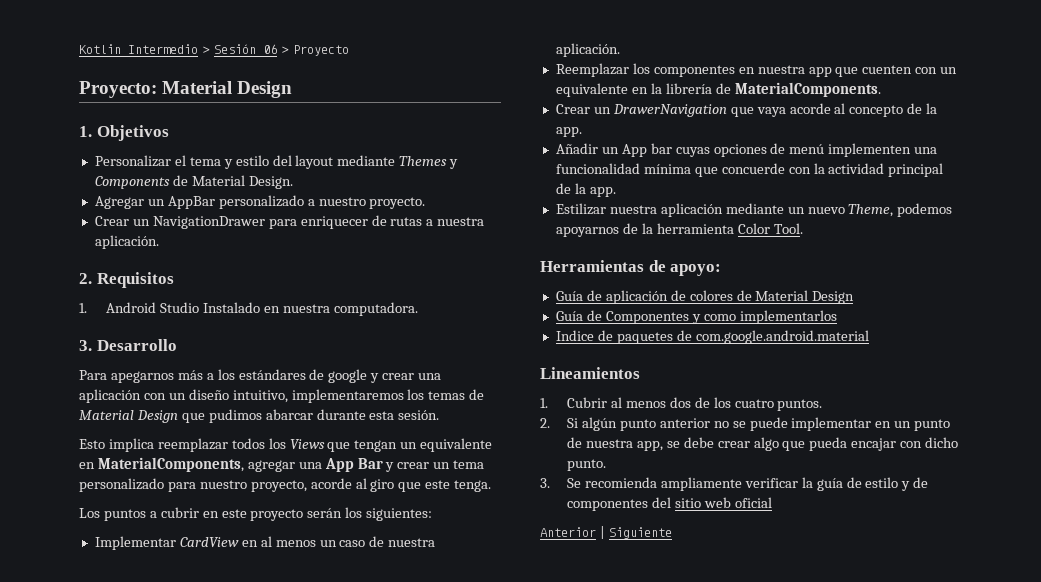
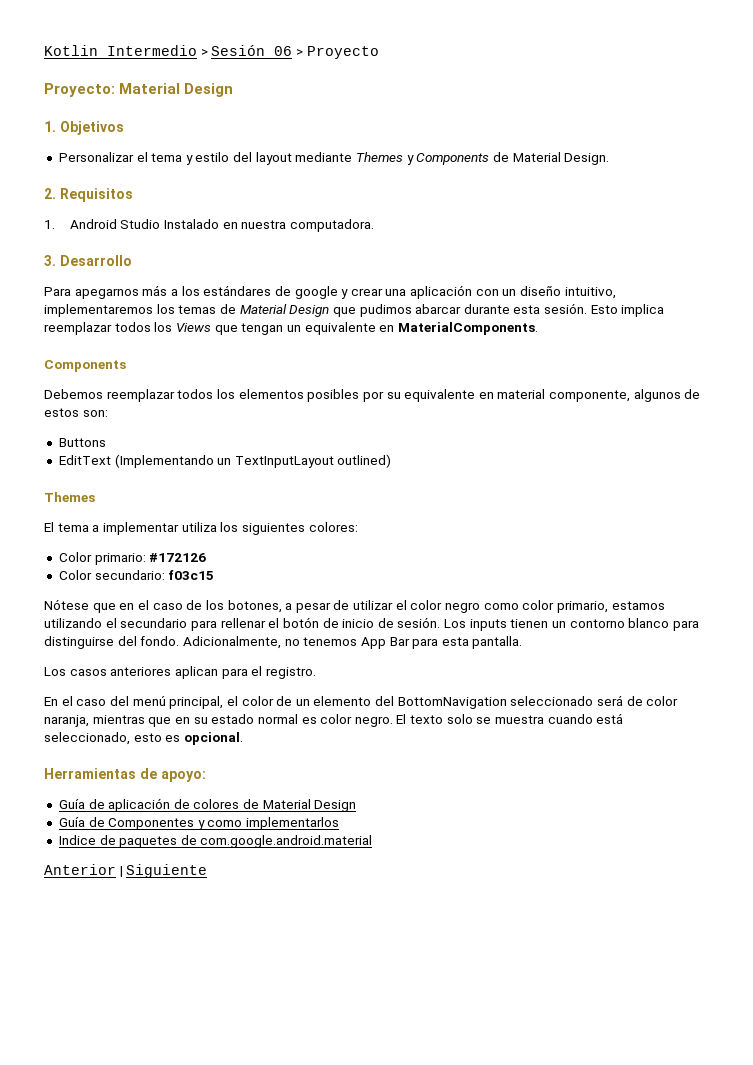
[94,195,426,209] [94,215,485,229] [94,235,159,249] // Agregar un AppBar personalizado a nuestro proyecto. // Crear un NavigationDrawer para enriquecer de rutas a nuestra aplicación. -> (610, 159) none
(440, 415) // -> (588, 308) none
[97,457,485,472] [79,478,492,492] [79,507,433,521] [94,536,436,550] [555,43,620,57] [555,63,958,77] [555,82,881,97] [555,103,938,117] [555,127,582,137] [555,143,938,157] [555,163,944,177] [555,183,616,197] [555,203,953,217] [555,223,803,237] MaterialComponents, agregar una App Bar y crear un tema personalizado para nuestro proyecto, acorde al giro que este tenga. // Los puntos a cubrir en este proyecto serán los siguientes: // Implementar CardView en al menos un caso de nuestra aplicación. // Reemplazar los componentes en nuestra app que cuenten con un equivalente en la librería de MaterialComponents. // Crear un DrawerNavigation que vaya acorde al concepto de la app. // Añadir un App bar cuyas opciones de menú implementen una funcionalidad mínima que concuerde con la actividad principal de la app. // Estilizar nuestra aplicación mediante un nuevo Theme, podemos apoyarnos de la herramienta Color Tool. -> [397,322,538,335] [44,360,126,372] [44,389,701,402] [44,408,108,417] [58,438,106,447] [58,454,392,468] [44,492,95,502] [44,522,358,535] [58,552,207,565] [58,570,215,580] [44,599,665,613] [44,617,699,631] [44,636,523,649] [44,666,316,679] [44,695,679,709] [44,713,624,727] [44,732,243,745] MaterialComponents. // Components // Debemos reemplazar todos los elementos posibles por su equivalente en material componente, algunos de estos son: // Buttons // EditText (Implementando un TextInputLayout outlined) // Themes // El tema a implementar utiliza los siguientes colores: // Color primario: #172126 // Color secundario: f03c15 // Nótese que en el caso de los botones, a pesar de utilizar el color negro como color primario, estamos utilizando el secundario para rellenar el botón de inicio de sesión. Los inputs tienen un contorno blanco para distinguirse del fondo. Adicionalmente, no tenemos App Bar para esta pantalla. // Los casos anteriores aplican para el registro. // En el caso del menú principal, el color de un elemento del BottomNavigation seleccionado será de color naranja, mientras que en su estado normal es color negro. El texto solo se muestra cuando está seleccionado, esto es opcional.
[540,367,640,379] [540,397,823,411] [540,417,951,431] [567,437,959,451] [567,459,607,471] [540,477,929,491] [567,497,772,511] // Lineamientos // 1. Cubrir al menos dos de los cuatro puntos. // 2. Si algún punto anterior no se puede implementar en un punto de nuestra app, se debe crear algo que pueda encajar con dicho punto. // 3. Se recomienda ampliamente verificar la guía de estilo y de componentes del sitio web oficial -> (373, 841) none

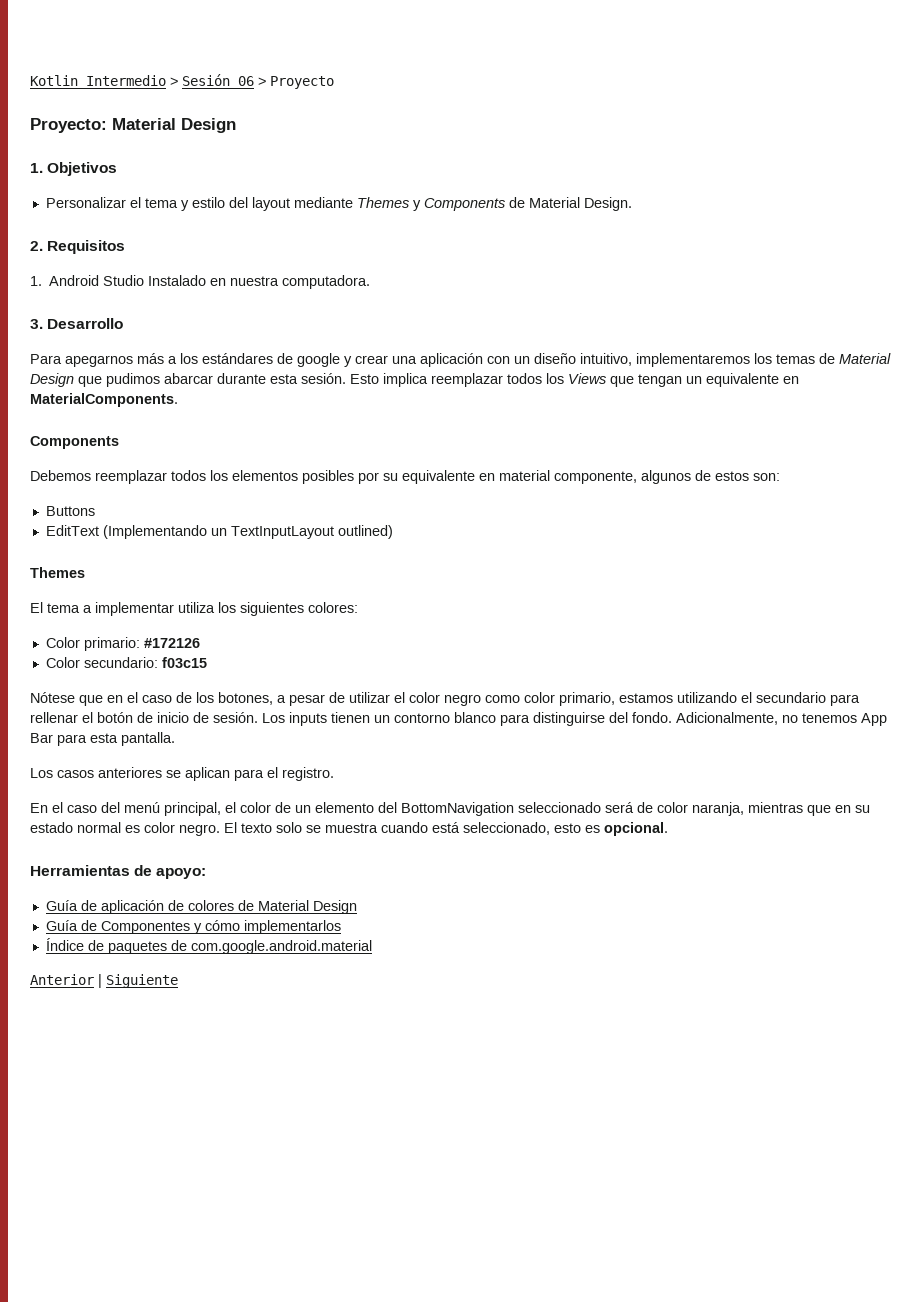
(172, 671) none -> [166,770,181,778] se
[207,820,243,827] como -> [204,920,240,931] cómo
[58,835,96,845] Indice -> [45,938,84,951] Índice

